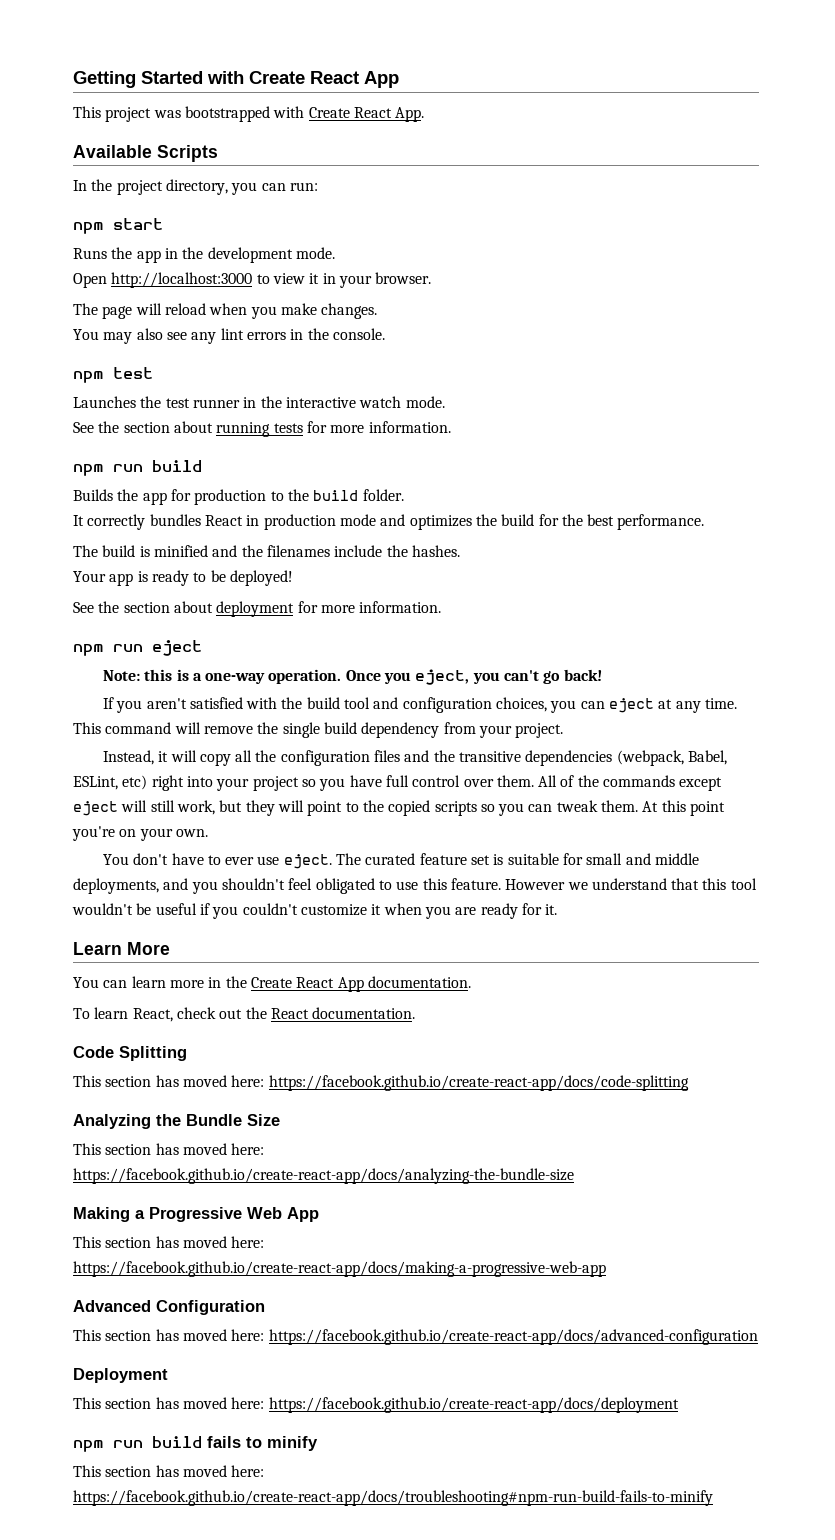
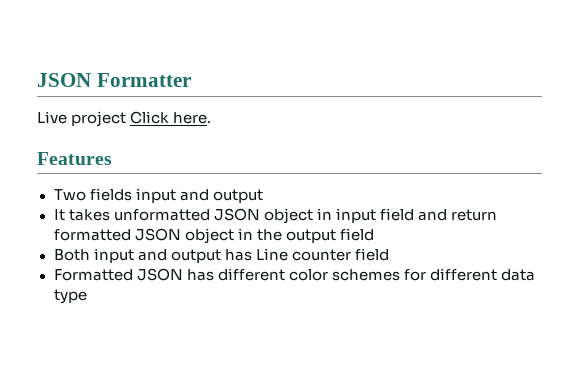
[73,71,399,88] [73,106,425,122] [73,145,218,162] [73,179,318,195] [73,218,163,234] [73,247,335,263] [73,272,432,288] [73,303,378,319] [73,328,385,344] [73,367,153,383] [73,396,445,408] [73,421,451,437] [73,460,202,476] [73,489,404,505] [73,514,705,530] [73,545,460,557] [73,570,293,586] [73,601,442,617] [73,640,202,656] [102,669,602,685] [102,697,737,713] [73,722,564,738] [102,750,728,766] [73,775,723,791] [73,800,726,816] [72,826,208,841] [102,853,699,869] [73,878,757,894] [72,903,558,919] [73,942,170,955] [73,976,471,992] [73,1007,416,1022] [73,1046,187,1061] [73,1075,689,1091] [73,1114,280,1129] [73,1143,265,1155] [73,1168,574,1184] [73,1207,319,1222] [73,1236,265,1248] [73,1261,606,1277] [73,1300,265,1315] [73,1329,758,1345] [73,1368,168,1383] [73,1397,679,1413] [73,1436,318,1452] [73,1465,265,1477] [73,1490,713,1506] Getting Started with Create React App // This project was bootstrapped with Create React App. // Available Scripts // In the project directory, you can run: // npm start // Runs the app in the development mode. // Open http://localhost:3000 to view it in your browser. // The page will reload when you make changes. // You may also see any lint errors in the console. // npm test // Launches the test runner in the interactive watch mode. // See the section about running tests for more information. // npm run build // Builds the app for production to the build folder. // It correctly bundles React in production mode and optimizes the build for the best performance. // The build is minified and the filenames include the hashes. // Your app is ready to be deployed! // See the section about deployment for more information. // npm run eject // Note: this is a one-way operation. Once you eject, you can't go back! // If you aren't satisfied with the build tool and configuration choices, you can eject at any time. This command will remove the single build dependency from your project. // Instead, it will copy all the configuration files and the transitive dependencies (webpack, Babel, ESLint, etc) right into your project so you have full control over them. All of the commands except eject will still work, but they will point to the copied scripts so you can tweak them. At this point you're on your own. // You don't have to ever use eject. The curated feature set is suitable for small and middle deployments, and you shouldn't feel obligated to use this feature. However we understand that this tool wouldn't be useful if you couldn't customize it when you are ready for it. // Learn More // You can learn more in the Create React App documentation. // To learn React, check out the React documentation. // Code Splitting // This section has moved here: https://facebook.github.io/create-react-app/docs/code-splitting // Analyzing the Bundle Size // This section has moved here: https://facebook.github.io/create-react-app/docs/analyzing-the-bundle-size // Making a Progressive Web App // This section has moved here: https://facebook.github.io/create-react-app/docs/making-a-progressive-web-app // Advanced Configuration // This section has moved here: https://facebook.github.io/create-react-app/docs/advanced-configuration // Deployment // This section has moved here: https://facebook.github.io/create-react-app/docs/deployment // npm run build fails to minify // This section has moved here: https://facebook.github.io/create-react-app/docs/troubleshooting#npm-run-build-fails-to-minify -> [37,73,191,87] [37,111,212,127] [37,152,112,165] [53,188,263,203] [53,208,497,224] [53,228,374,244] [53,248,389,263] [53,268,535,281] [53,289,87,304] JSON Formatter // Live project Click here. // Features // Two fields input and output // It takes unformatted JSON object in input field and return formatted JSON object in the output field // Both input and output has Line counter field // Formatted JSON has different color schemes for different data type

